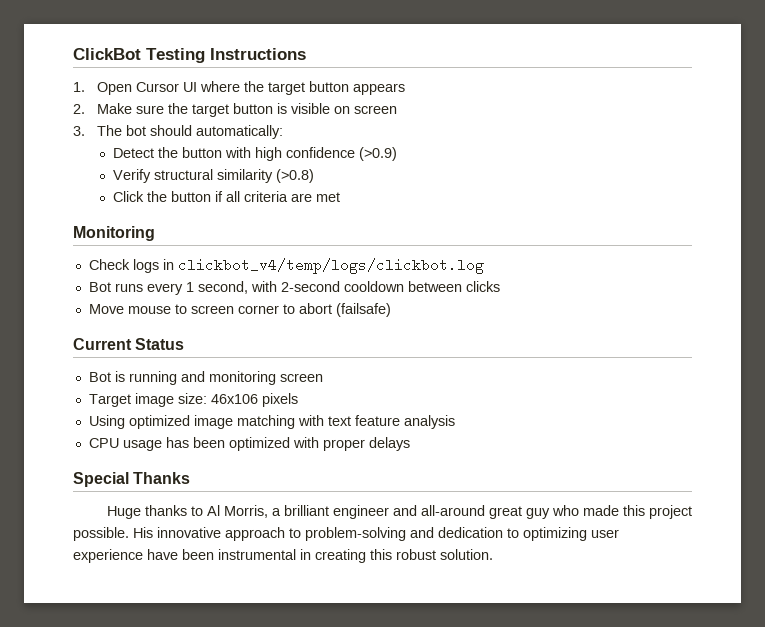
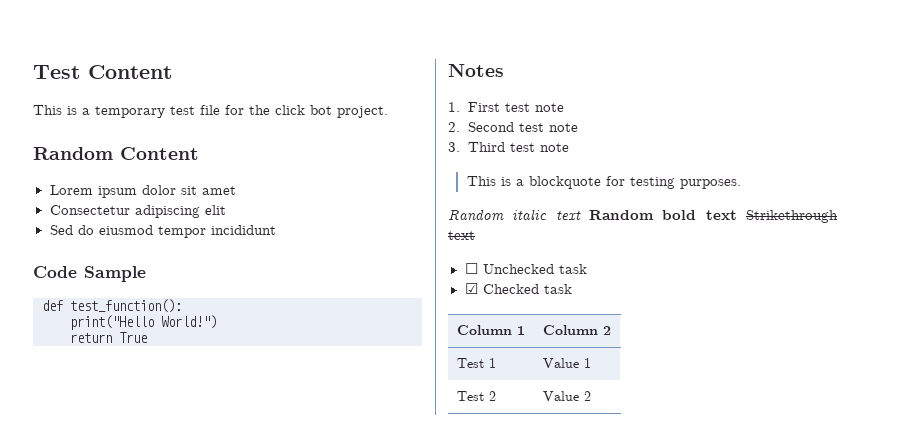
[73,48,306,63] [73,81,406,95] [73,103,398,117] [73,125,284,139] [113,147,398,161] [113,169,315,183] [113,191,341,202] [73,226,155,241] [88,258,484,274] [88,281,500,295] [88,303,391,317] [73,338,185,350] [88,371,323,385] [88,393,298,407] [88,415,455,429] [88,437,410,451] [73,472,191,487] [106,505,692,519] [73,527,619,541] [73,549,493,563] ClickBot Testing Instructions // 1. Open Cursor UI where the target button appears // 2. Make sure the target button is visible on screen // 3. The bot should automatically: // Detect the button with high confidence (>0.9) // Verify structural similarity (>0.8) // Click the button if all criteria are met // Monitoring // Check logs in clickbot_v4/temp/logs/clickbot.log // Bot runs every 1 second, with 2-second cooldown between clicks // Move mouse to screen corner to abort (failsafe) // Current Status // Bot is running and monitoring screen // Target image size: 46x106 pixels // Using optimized image matching with text feature analysis // CPU usage has been optimized with proper delays // Special Thanks // Huge thanks to Al Morris, a brilliant engineer and all-around great guy who made this project possible. His innovative approach to problem-solving and dedication to optimizing user experience have been instrumental in creating this robust solution. -> [33,65,172,79] [33,105,388,118] [33,147,199,160] [49,185,236,198] [49,205,226,218] [49,225,276,238] [33,266,146,282] [42,299,182,313] [70,315,217,330] [70,332,147,343] [448,64,504,77] [448,102,564,112] [448,122,578,132] [448,142,569,152] [466,176,741,189] [448,209,838,223] [448,231,475,240] [464,263,587,274] [464,283,572,294] [456,325,525,335] [542,325,611,335] [456,358,496,368] [542,358,591,368] [456,391,496,401] [542,391,591,401] Test Content // This is a temporary test file for the click bot project. // Random Content // Lorem ipsum dolor sit amet // Consectetur adipiscing elit // Sed do eiusmod tempor incididunt // Code Sample // def test_function(): // print("Hello World!") // return True // Notes // 1. First test note // 2. Second test note // 3. Third test note // This is a blockquote for testing purposes. // Random italic text Random bold text Strikethrough text // ☐ Unchecked task // ☑ Checked task // Column 1 | Column 2 // Test 1 | Value 1 // Test 2 | Value 2

